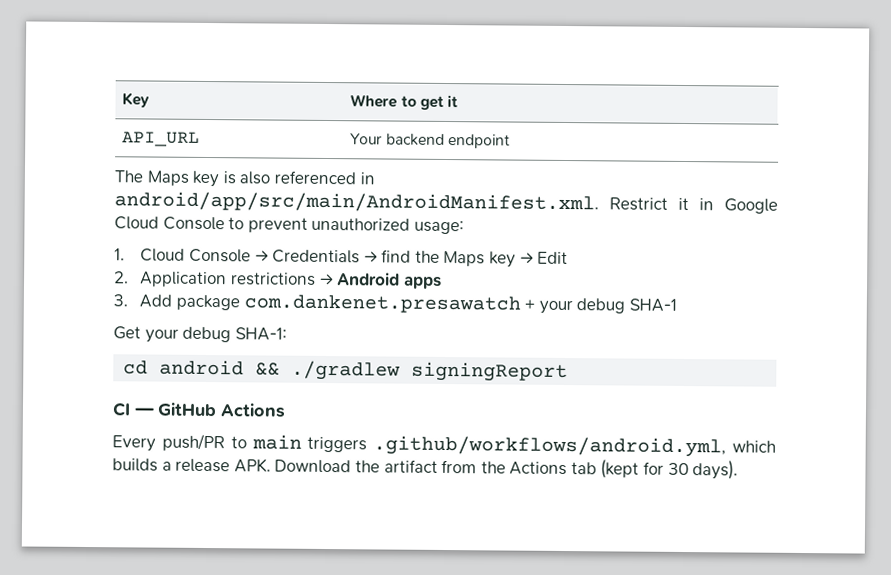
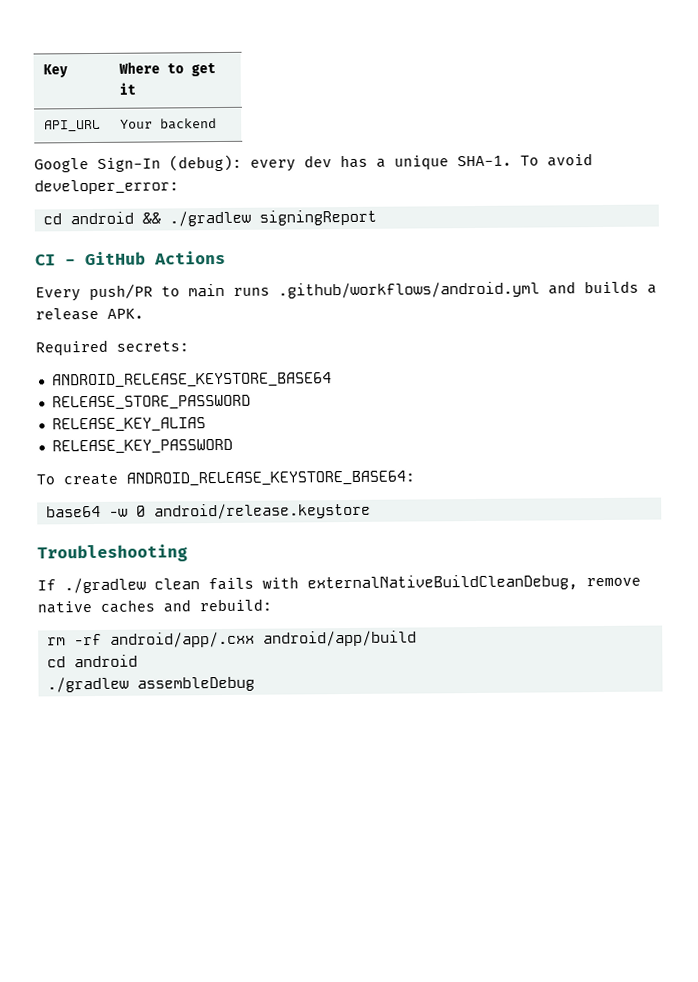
[447,134,510,149] [114,170,375,188] [114,191,778,214] [114,216,464,235] [114,248,569,268] [114,271,442,289] [113,294,677,315] [113,326,287,343] endpoint // The Maps key is also referenced in android/app/src/main/AndroidManifest.xml. Restrict it in Google Cloud Console to prevent unauthorized usage: // 1. Cloud Console → Credentials → find the Maps key → Edit // 2. Application restrictions → Android apps // 3. Add package com.dankenet.presawatch + your debug SHA-1 // Get your debug SHA-1: -> [34,153,593,173] [34,179,179,195] // Google Sign-In (debug): every dev has a unique SHA-1. To avoid developer_error:
[134,407,154,416] — -> [65,259,76,266] -
[307,435,777,458] triggers .github/workflows/android.yml, which -> [233,281,576,299] runs .github/workflows/android.yml and
[274,459,739,480] Download the artifact from the Actions tab (kept for 30 days). -> [35,339,189,356] [51,372,332,389] [51,394,251,411] [51,417,206,433] [51,438,233,455] [36,470,415,487] [45,502,371,520] [37,544,188,563] [37,574,641,594] [37,598,272,614] [46,630,417,648] [46,654,138,668] [46,676,255,693] // Required secrets: // ANDROID_RELEASE_KEYSTORE_BASE64 // RELEASE_STORE_PASSWORD // RELEASE_KEY_ALIAS // RELEASE_KEY_PASSWORD // To create ANDROID_RELEASE_KEYSTORE_BASE64: // base64 -w 0 android/release.keystore // Troubleshooting // If ./gradlew clean fails with externalNativeBuildCleanDebug, remove native caches and rebuild: // rm -rf android/app/.cxx android/app/build // cd android // ./gradlew assembleDebug

